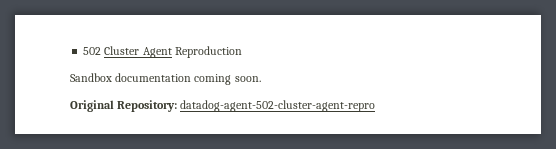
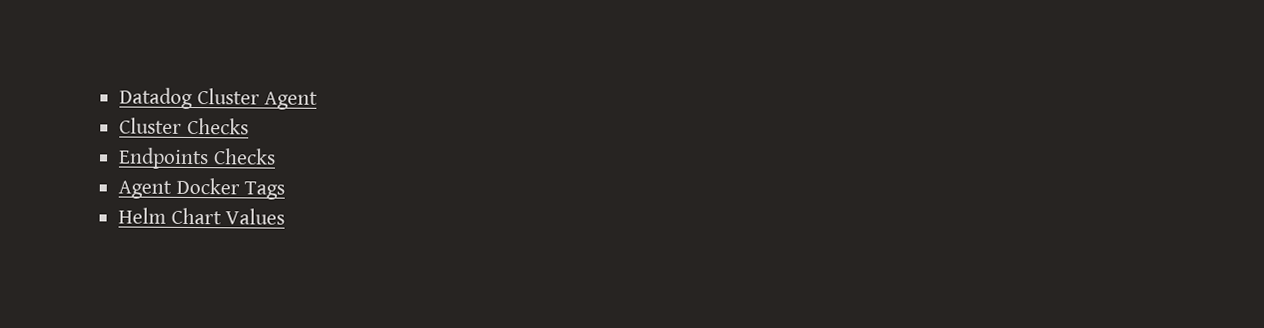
[83,47,102,55] 502 -> [119,87,194,110] Datadog
[174,46,242,58] [70,73,261,85] [70,100,376,112] Reproduction // Sandbox documentation coming soon. // Original Repository: datadog-agent-502-cluster-agent-repro -> [119,117,249,135] [118,147,276,170] [118,177,286,200] [118,207,286,225] // Cluster Checks // Endpoints Checks // Agent Docker Tags // Helm Chart Values

